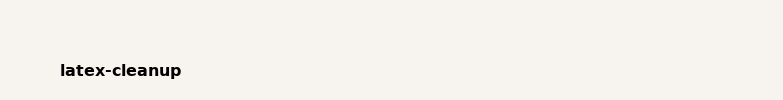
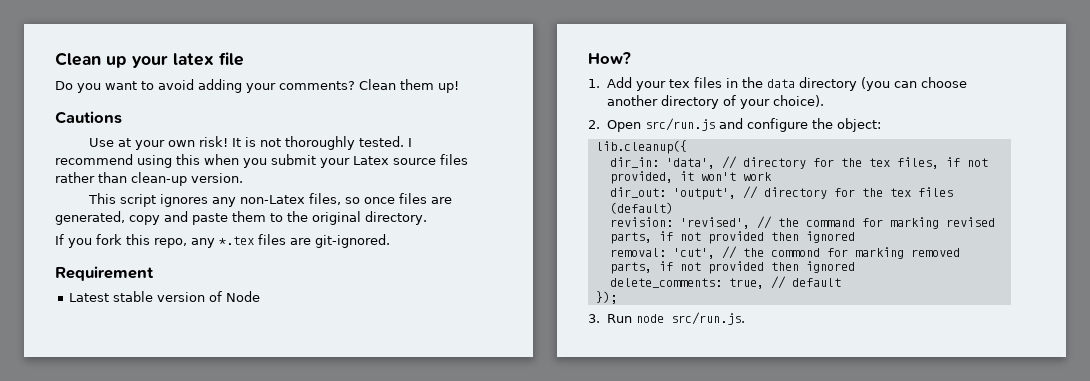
[60,64,181,79] latex-cleanup -> [55,52,244,68] [55,79,459,93] [55,111,122,124] [88,136,412,150] [55,154,468,168] [55,172,243,186] [87,193,452,207] [55,211,427,225] [55,234,390,248] [55,266,154,281] [69,291,261,302] [588,52,631,64] [588,77,967,91] [606,95,824,109] [588,118,881,132] [595,140,687,154] [609,156,988,169] [609,171,772,184] [609,186,953,200] [609,202,673,214] [609,216,995,229] [609,231,855,244] [609,246,960,259] [609,261,855,274] [609,276,841,289] [595,291,617,304] [588,312,745,325] Clean up your latex file // Do you want to avoid adding your comments? Clean them up! // Cautions // Use at your own risk! It is not thoroughly tested. I recommend using this when you submit your Latex source files rather than clean-up version. // This script ignores any non-Latex files, so once files are generated, copy and paste them to the original directory. // If you fork this repo, any *.tex files are git-ignored. // Requirement // Latest stable version of Node // How? // 1. Add your tex files in the data directory (you can choose another directory of your choice). // 2. Open src/run.js and configure the object: // lib.cleanup({ // dir_in: 'data', // directory for the tex files, if not provided, it won't work // dir_out: 'output', // directory for the tex files (default) // revision: 'revised', // the command for marking revised parts, if not provided then ignored // removal: 'cut', // the commond for marking removed parts, if not provided then ignored // delete_comments: true, // default // }); // 3. Run node src/run.js.

